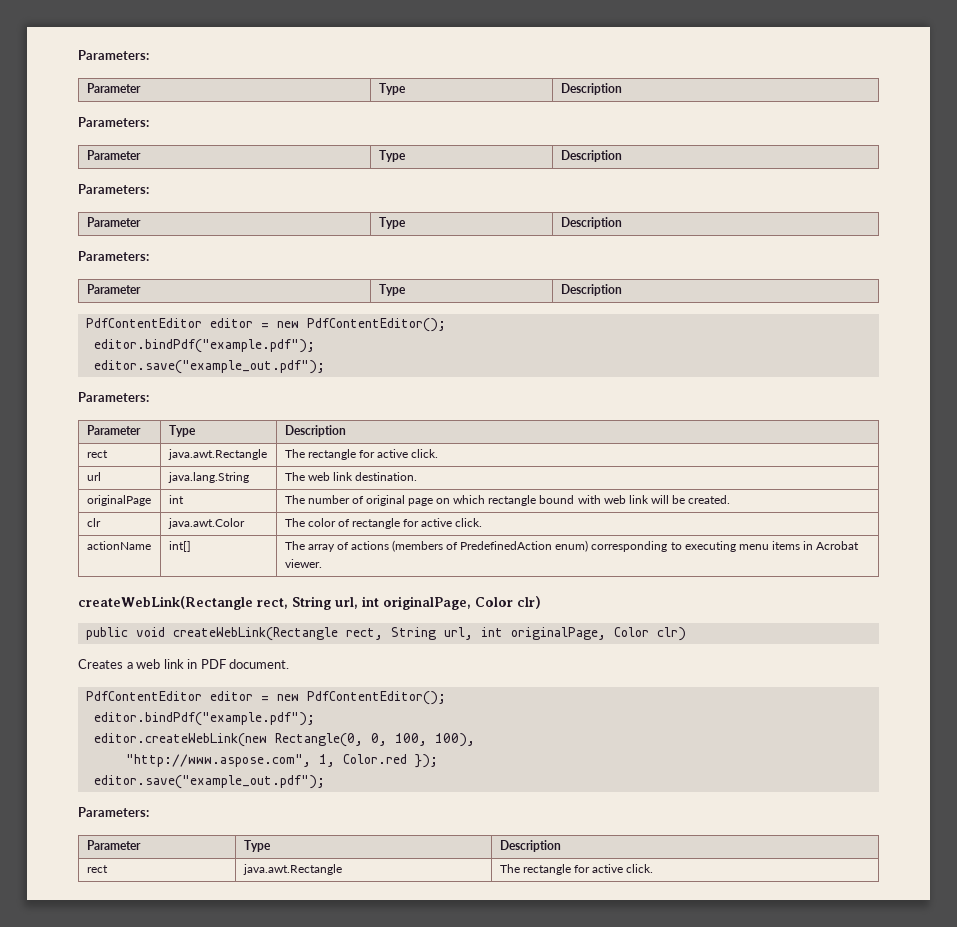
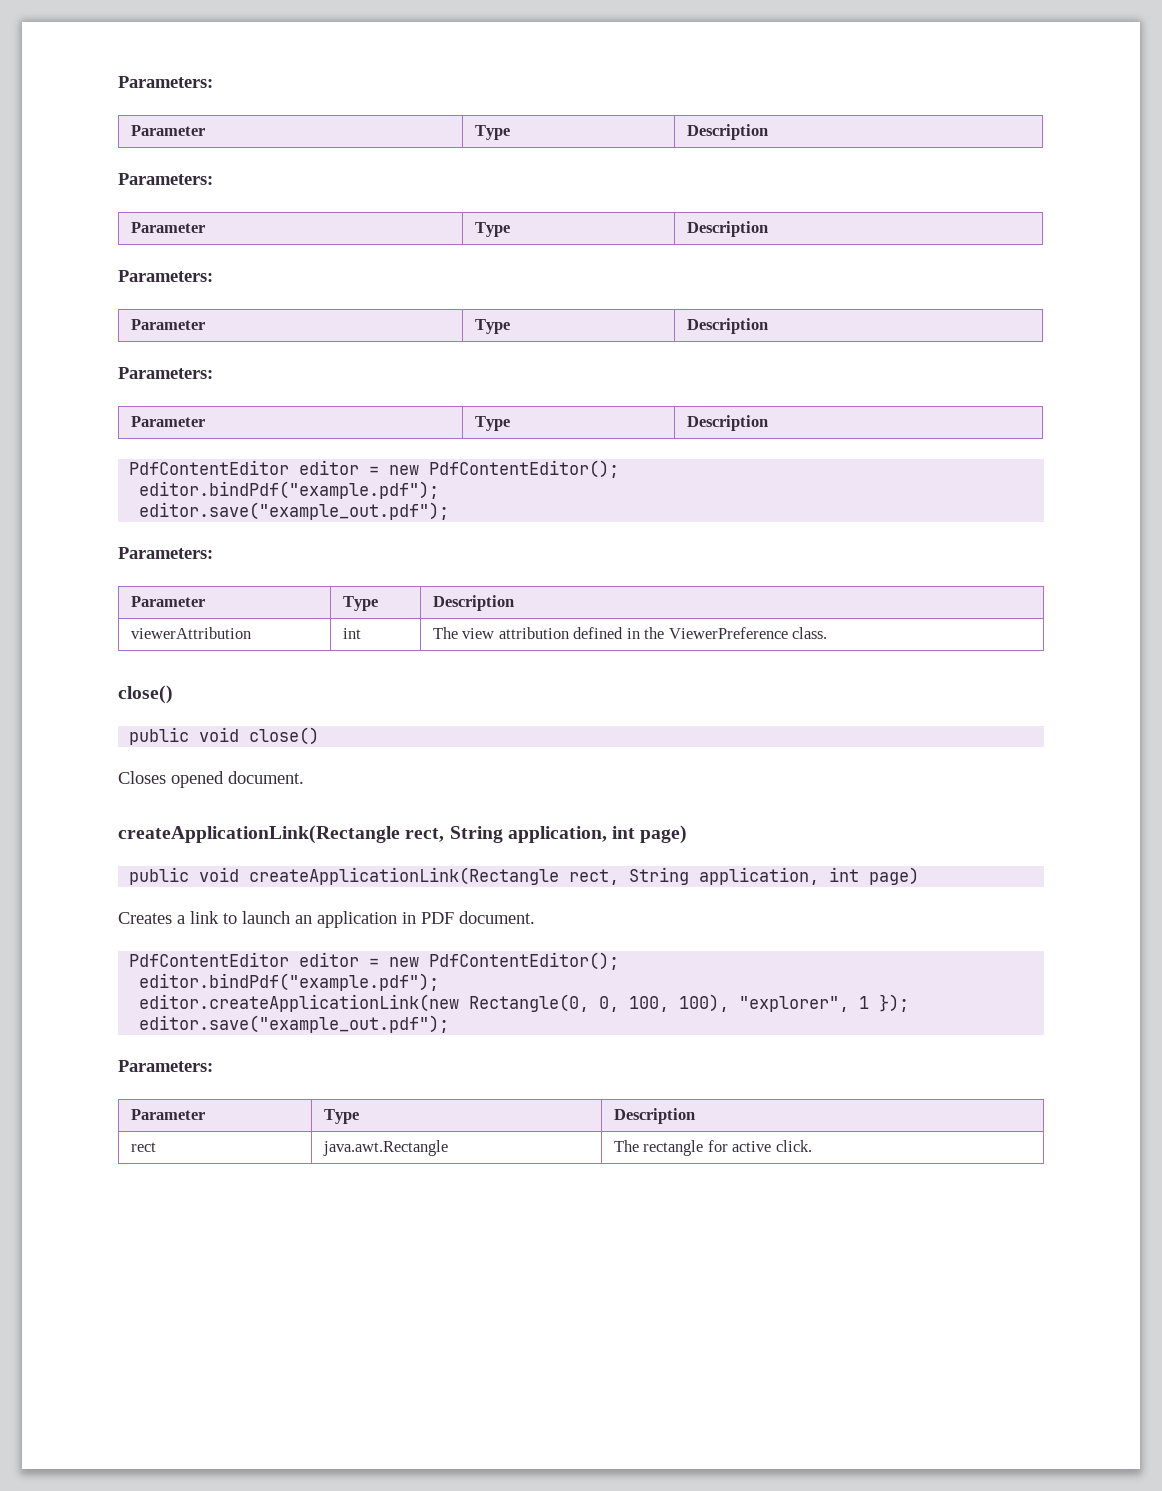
[86,450,108,458] [167,449,267,460] [284,449,439,460] [86,472,101,481] [167,472,249,483] [284,472,417,481] [86,495,151,506] [168,495,184,504] [284,495,731,506] [86,518,101,527] [167,518,245,529] [284,518,483,529] [86,541,151,550] [168,541,191,552] [284,540,860,552] [284,559,322,568] [78,596,541,610] [85,627,686,641] [78,659,184,669] rect | java.awt.Rectangle | The rectangle for active click. // url | java.lang.String | The web link destination. // originalPage | int | The number of original page on which rectangle bound with web link will be created. // clr | java.awt.Color | The color of rectangle for active click. // actionName | int[] | The array of actions (members of PredefinedAction enum) corresponding to executing menu items in Acrobat viewer. // createWebLink(Rectangle rect, String url, int originalPage, Color clr) // public void createWebLink(Rectangle rect, String url, int originalPage, Color clr) // Creates a web link -> [131,627,252,639] [343,628,362,639] [433,627,828,639] [118,685,173,704] [129,727,320,745] [118,771,304,788] [118,825,688,844] [129,867,920,885] [118,911,397,928] viewerAttribution | int | The view attribution defined in the ViewerPreference class. // close() // public void close() // Closes opened document. // createApplicationLink(Rectangle rect, String application, int page) // public void createApplicationLink(Rectangle rect, String application, int page) // Creates a link to launch an application
[93,733,267,747] editor.createWebLink(new -> [139,994,460,1012] editor.createApplicationLink(new
[125,754,407,767] // "http://www.aspose.com", 1, Color.red -> [739,996,870,1012] "explorer", 1

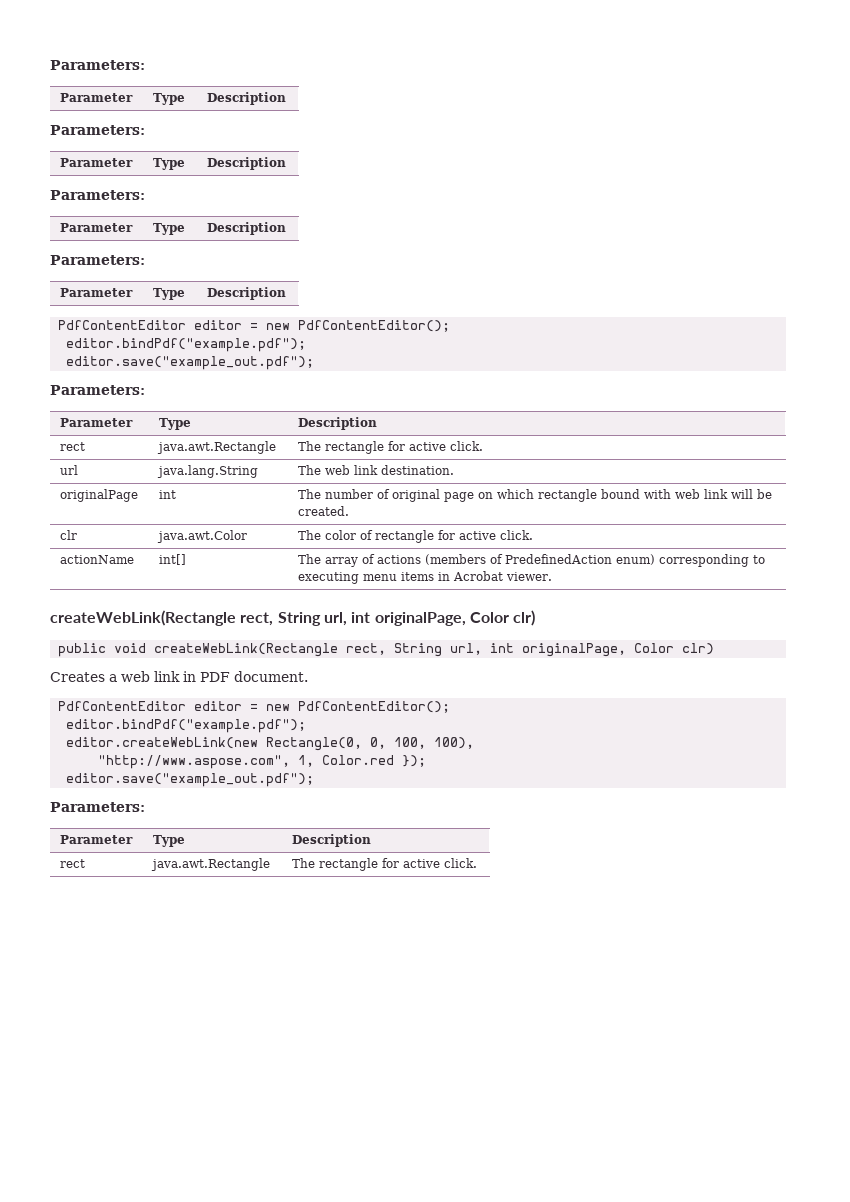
[131,627,252,639] [343,628,362,639] [433,627,828,639] [118,685,173,704] [129,727,320,745] [118,771,304,788] [118,825,688,844] [129,867,920,885] [118,911,397,928] viewerAttribution | int | The view attribution defined in the ViewerPreference class. // close() // public void close() // Closes opened document. // createApplicationLink(Rectangle rect, String application, int page) // public void createApplicationLink(Rectangle rect, String application, int page) // Creates a link to launch an application -> [60,442,86,451] [157,441,277,454] [298,441,484,454] [60,465,79,475] [157,465,259,478] [298,465,455,475] [60,489,139,502] [159,490,177,499] [298,489,773,502] [298,506,350,516] [60,530,78,540] [157,530,248,543] [298,530,534,543] [60,555,135,564] [159,554,187,565] [298,554,766,567] [298,571,553,584] [50,610,536,626] [58,643,715,657] [50,671,180,682] rect | java.awt.Rectangle | The rectangle for active click. // url | java.lang.String | The web link destination. // originalPage | int | The number of original page on which rectangle bound with web link will be created. // clr | java.awt.Color | The color of rectangle for active click. // actionName | int[] | The array of actions (members of PredefinedAction enum) corresponding to executing menu items in Acrobat viewer. // createWebLink(Rectangle rect, String url, int originalPage, Color clr) // public void createWebLink(Rectangle rect, String url, int originalPage, Color clr) // Creates a web link
[139,994,460,1012] editor.createApplicationLink(new -> [66,737,259,749] editor.createWebLink(new
[739,996,870,1012] "explorer", 1 -> [98,755,395,769] // "http://www.aspose.com", 1, Color.red

